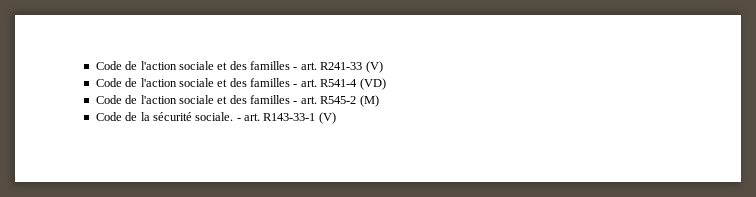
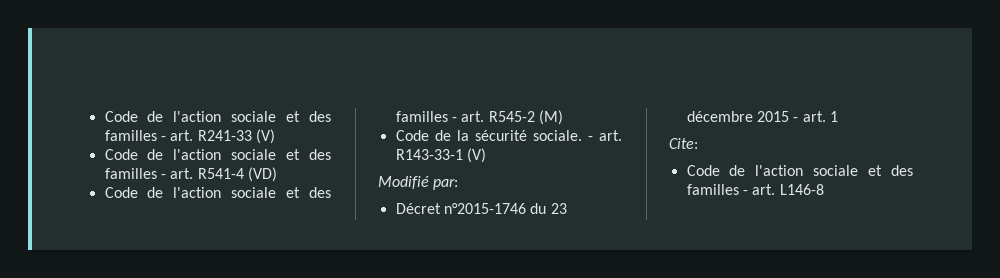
(336, 118) none -> [378,176,459,190] [395,203,567,214] [686,111,838,122] [669,138,698,149] [686,165,913,176] [686,184,824,195] // Modifié par: // Décret n°2015-1746 du 23 décembre 2015 - art. 1 // Cite: // Code de l'action sociale et des familles - art. L146-8

